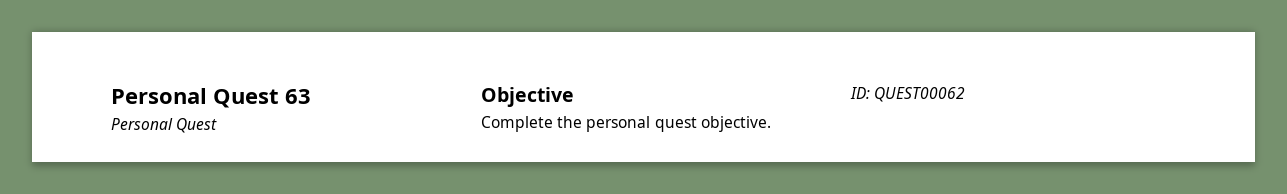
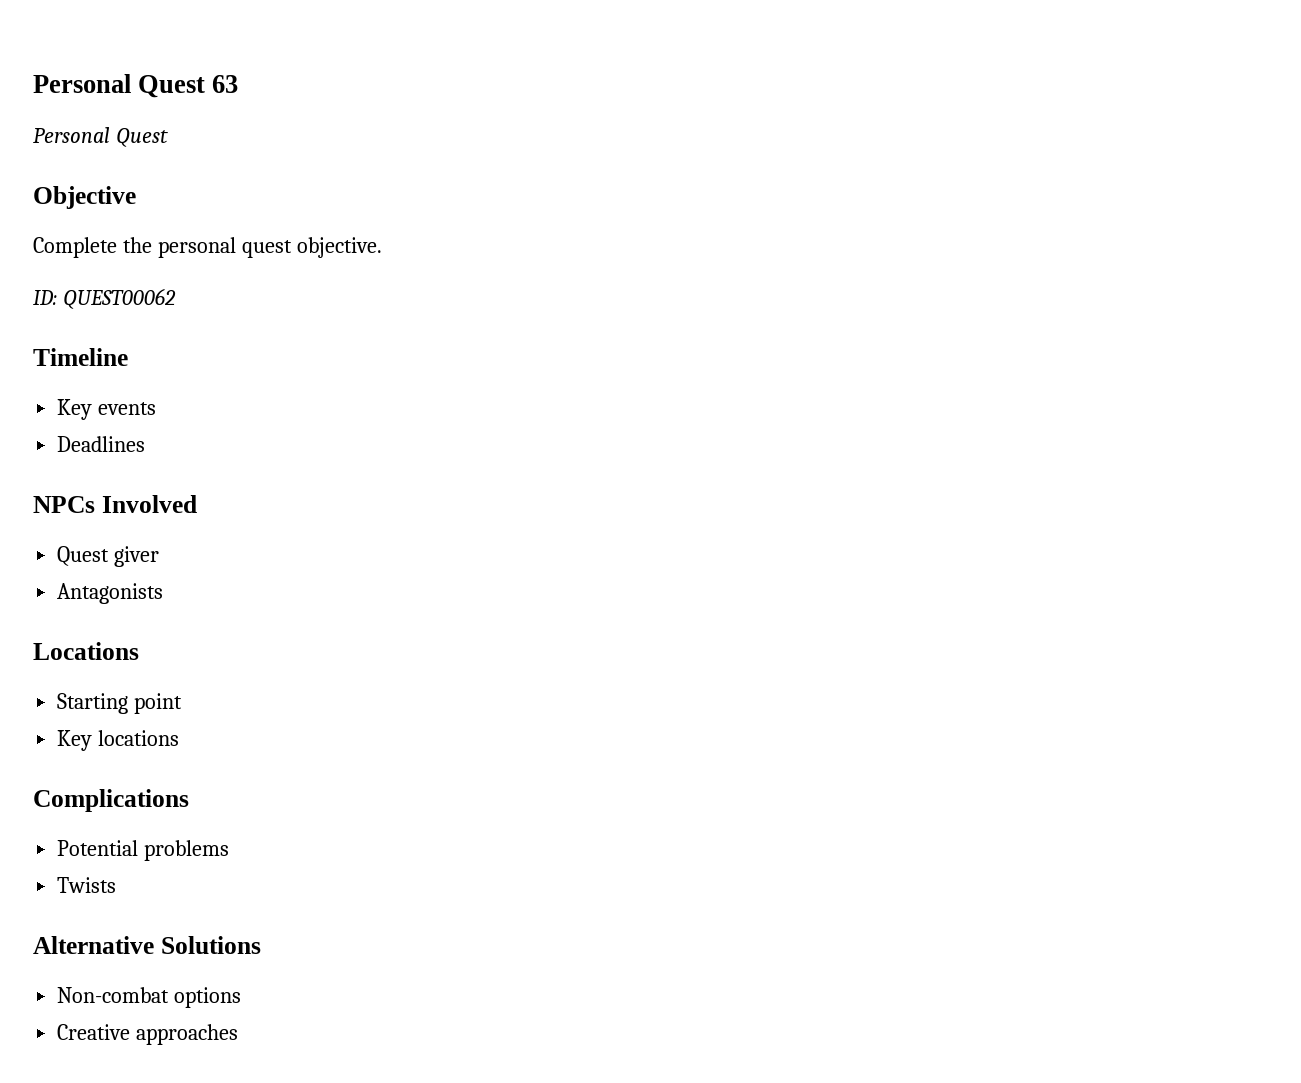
(966, 94) none -> [33,348,128,366] [57,399,157,420] [57,436,146,452] [33,495,197,513] [57,546,160,567] [57,583,164,604] [33,642,139,660] [57,693,183,714] [57,730,180,751] [33,789,189,812] [57,840,230,861] [57,877,117,893] [33,936,261,954] [57,987,242,1008] [57,1024,239,1045] // Timeline // Key events // Deadlines // NPCs Involved // Quest giver // Antagonists // Locations // Starting point // Key locations // Complications // Potential problems // Twists // Alternative Solutions // Non-combat options // Creative approaches

